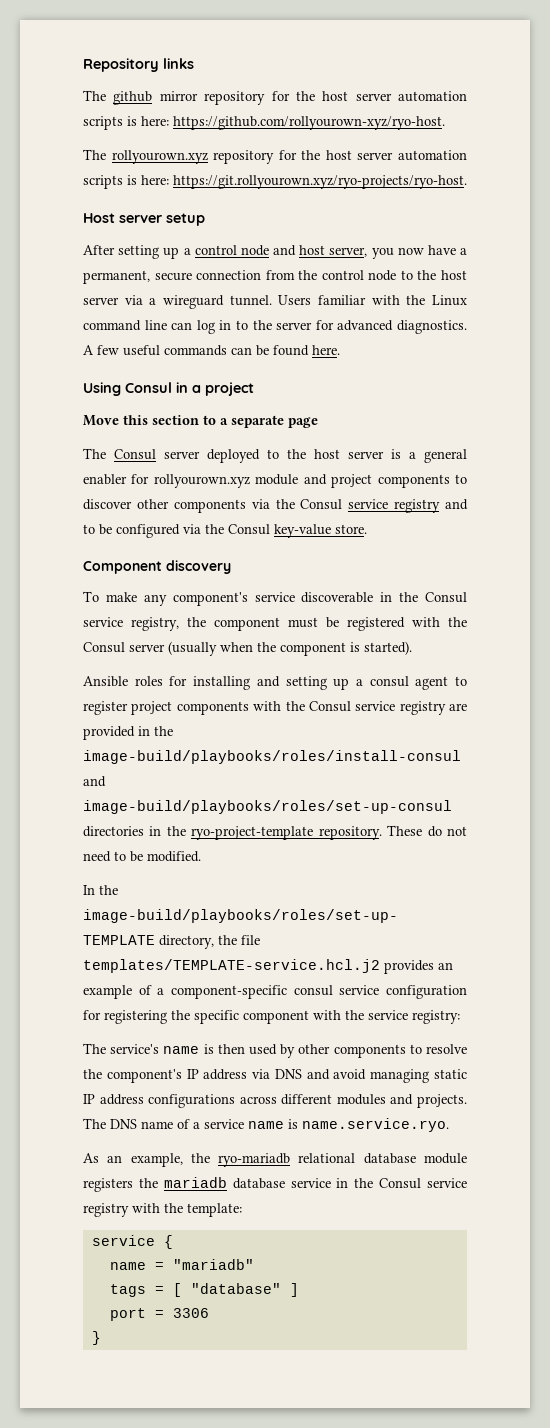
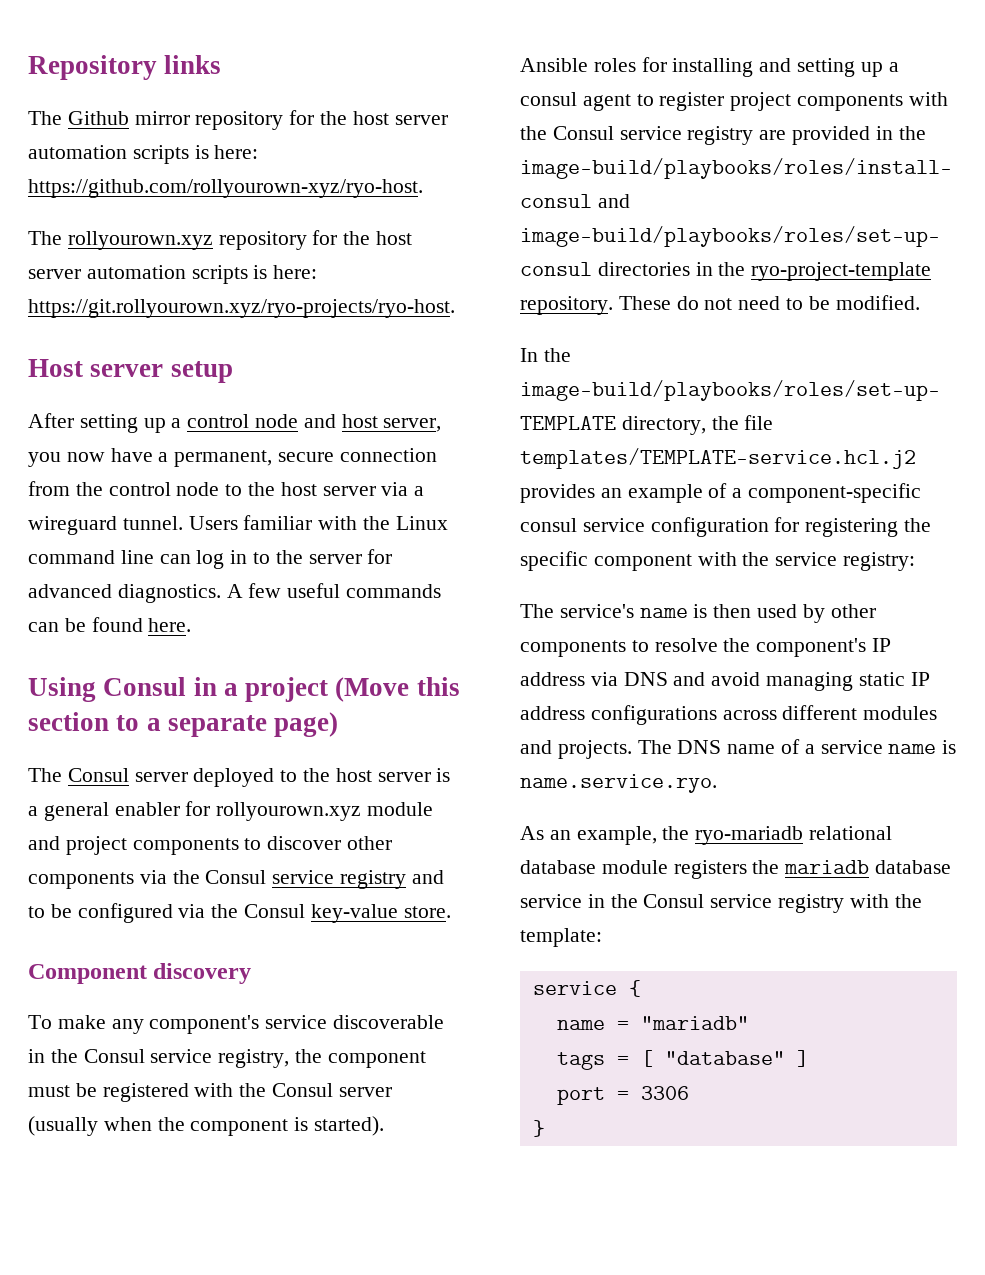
[113,91,153,105] github -> [67,111,129,125] Github
[83,415,119,426] // Move -> [335,677,410,702] (Move
[288,417,318,428] page -> [274,712,339,737] page)

